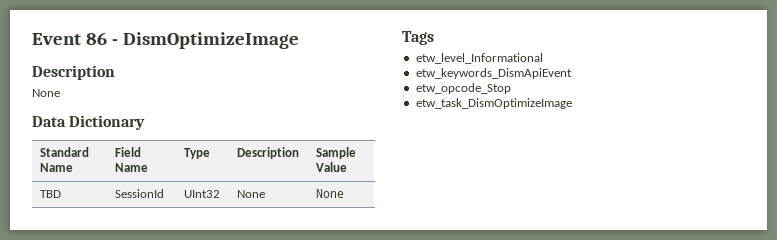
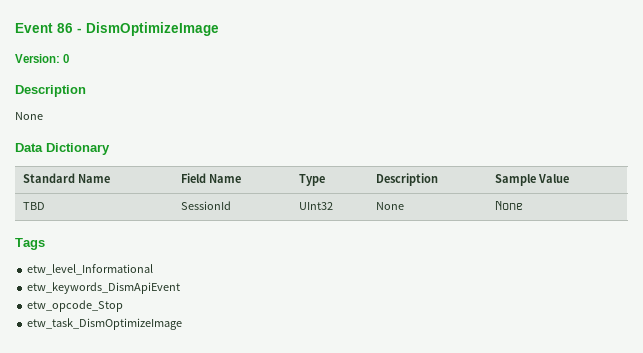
(299, 40) none -> [15,54,70,63] // Version: 0

